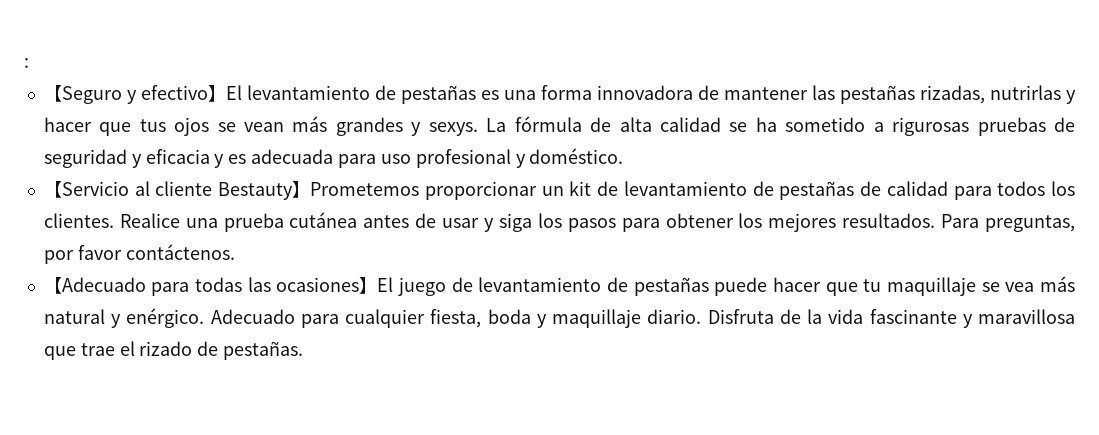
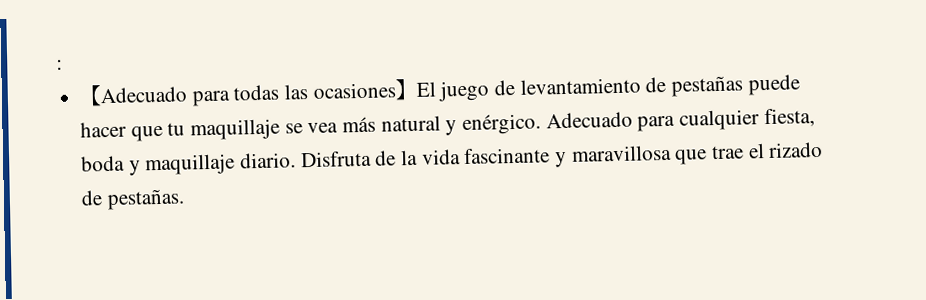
[43,85,1077,104] [43,116,1075,136] [43,148,624,168] [43,181,1076,200] [43,212,1075,232] [43,244,235,264] // 【Seguro y efectivo】El levantamiento de pestañas es una forma innovadora de mantener las pestañas rizadas, nutrirlas y hacer que tus ojos se vean más grandes y sexys. La fórmula de alta calidad se ha sometido a rigurosas pruebas de seguridad y eficacia y es adecuada para uso profesional y doméstico. // 【Servicio al cliente Bestauty】Prometemos proporcionar un kit de levantamiento de pestañas de calidad para todos los clientes. Realice una prueba cutánea antes de usar y siga los pasos para obtener los mejores resultados. Para preguntas, por favor contáctenos. -> (63, 65) none

